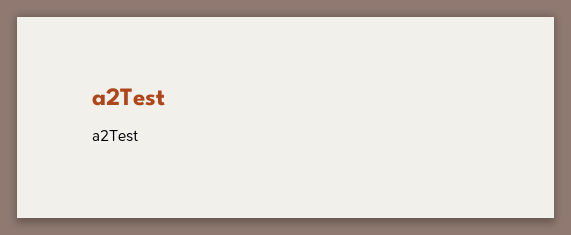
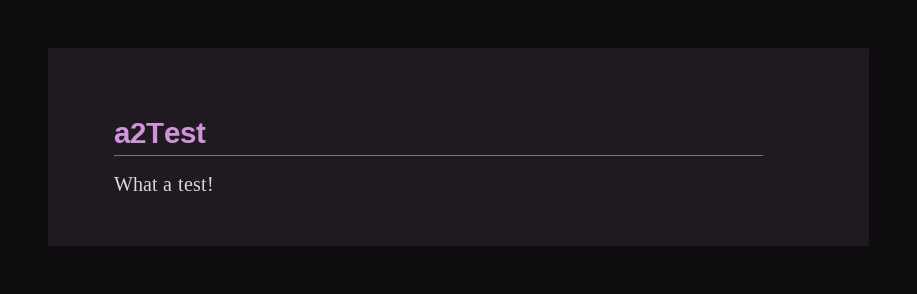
[92,130,138,142] a2Test -> [114,177,214,191] What a test!

